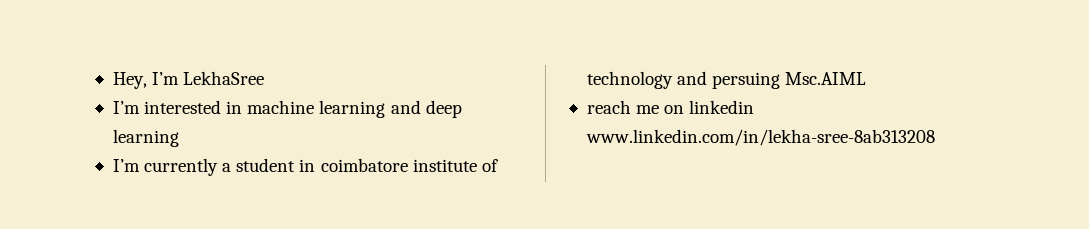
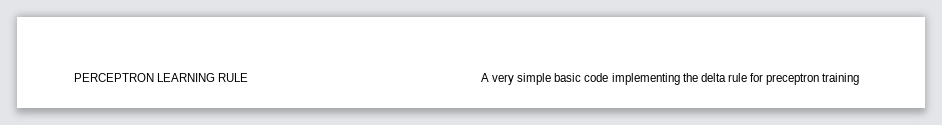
[112,71,265,89] [112,100,462,118] [112,129,179,147] [112,158,498,176] [586,71,867,89] [586,100,755,114] [585,129,935,146] Hey, I’m LekhaSree // I’m interested in machine learning and deep learning // I’m currently a student in coimbatore institute of technology and persuing Msc.AIML // reach me on linkedin www.linkedin.com/in/lekha-sree-8ab313208 -> [74,73,249,82] [481,73,860,85] PERCEPTRON LEARNING RULE // A very simple basic code implementing the delta rule for preceptron training

